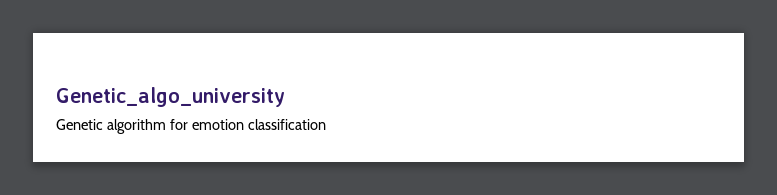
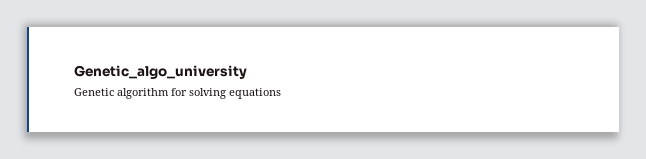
[191,119,326,130] emotion classification -> [189,88,281,99] solving equations

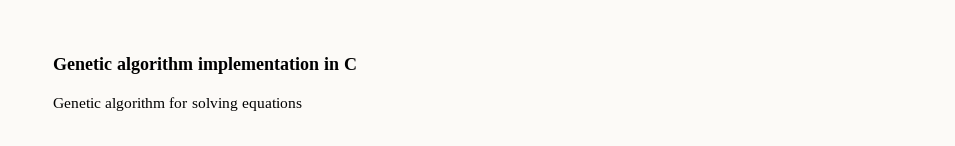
[74,65,247,79] Genetic_algo_university -> [53,57,357,74] Genetic algorithm implementation in C

